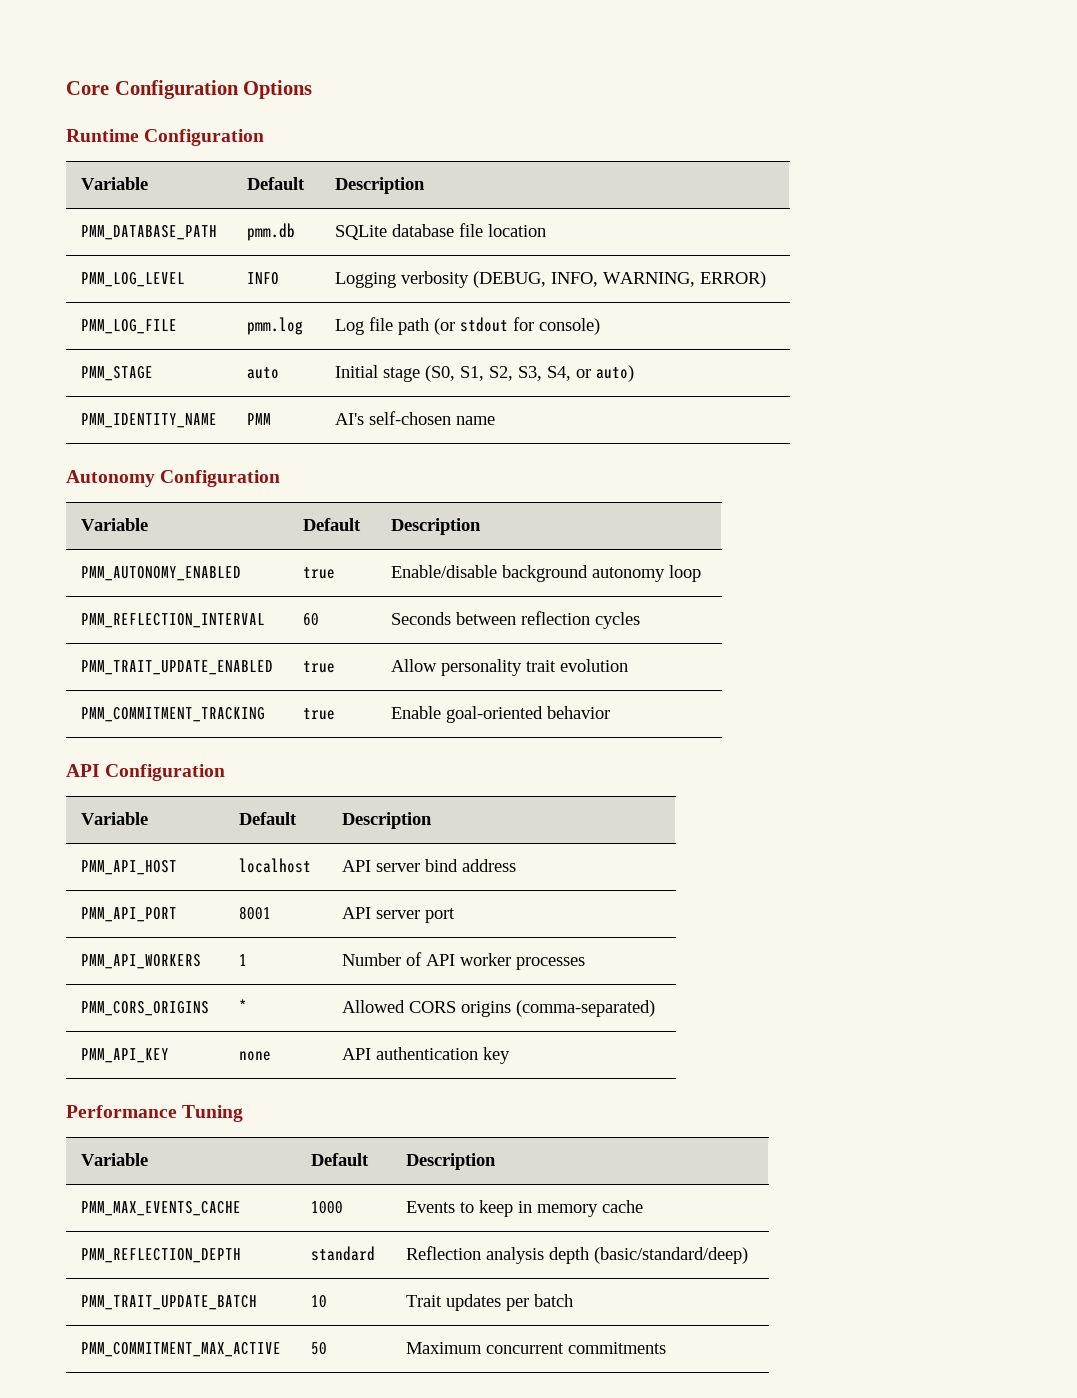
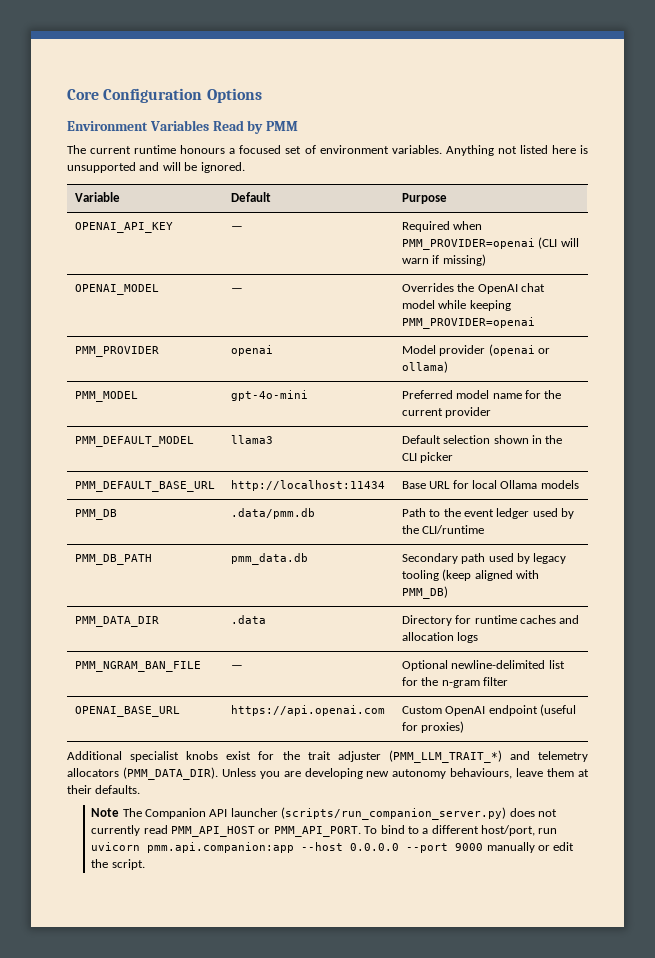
[66,129,265,146] [80,177,148,190] [246,177,305,190] [334,177,425,194] [80,225,217,240] [246,223,295,241] [334,223,546,240] [80,272,185,287] [246,272,279,285] [334,271,766,288] [80,319,177,334] [246,317,303,335] [334,317,600,335] [80,366,153,381] [246,367,279,379] [334,365,634,382] [80,413,217,428] [246,413,271,425] [334,411,495,425] [66,470,281,487] [80,518,148,531] [302,518,361,531] [390,518,481,535] [80,566,241,581] [302,567,335,579] [390,565,701,582] [80,613,265,628] [302,613,319,626] [390,611,640,629] [80,660,273,675] [302,661,335,673] [390,659,628,676] [80,707,265,722] [302,708,335,720] [390,706,610,723] [66,764,226,781] [80,812,148,825] [238,812,297,825] [341,812,432,829] [80,860,177,875] [238,858,311,873] [341,859,516,872] [80,907,177,922] [238,906,271,920] [341,907,455,923] [80,954,201,969] [238,954,247,966] [341,952,585,970] [80,1001,209,1016] [238,999,247,1013] [341,1000,655,1017] [80,1048,169,1063] [238,1051,271,1061] [341,1047,510,1064] [66,1105,244,1122] [80,1153,148,1166] [310,1153,369,1166] [405,1153,496,1170] [80,1201,241,1216] [310,1201,343,1214] [405,1200,643,1217] [80,1248,241,1263] [310,1246,375,1261] [405,1246,748,1264] [80,1295,257,1310] [310,1295,327,1308] [405,1294,573,1311] [80,1342,281,1357] [310,1342,327,1355] [405,1342,666,1354] Runtime Configuration // Variable | Default | Description // PMM_DATABASE_PATH | pmm.db | SQLite database file location // PMM_LOG_LEVEL | INFO | Logging verbosity (DEBUG, INFO, WARNING, ERROR) // PMM_LOG_FILE | pmm.log | Log file path (or stdout for console) // PMM_STAGE | auto | Initial stage (S0, S1, S2, S3, S4, or auto) // PMM_IDENTITY_NAME | PMM | AI's self-chosen name // Autonomy Configuration // Variable | Default | Description // PMM_AUTONOMY_ENABLED | true | Enable/disable background autonomy loop // PMM_REFLECTION_INTERVAL | 60 | Seconds between reflection cycles // PMM_TRAIT_UPDATE_ENABLED | true | Allow personality trait evolution // PMM_COMMITMENT_TRACKING | true | Enable goal-oriented behavior // API Configuration // Variable | Default | Description // PMM_API_HOST | localhost | API server bind address // PMM_API_PORT | 8001 | API server port // PMM_API_WORKERS | 1 | Number of API worker processes // PMM_CORS_ORIGINS | * | Allowed CORS origins (comma-separated) // PMM_API_KEY | none | API authentication key // Performance Tuning // Variable | Default | Description // PMM_MAX_EVENTS_CACHE | 1000 | Events to keep in memory cache // PMM_REFLECTION_DEPTH | standard | Reflection analysis depth (basic/standard/deep) // PMM_TRAIT_UPDATE_BATCH | 10 | Trait updates per batch // PMM_COMMITMENT_MAX_ACTIVE | 50 | Maximum concurrent commitments -> [67,120,299,134] [67,145,588,156] [67,162,245,173] [74,192,120,202] [230,192,271,202] [401,193,447,204] [74,222,173,233] [230,226,243,230] [401,221,483,232] [401,237,579,250] [401,254,486,266] [74,284,159,295] [230,288,243,292] [401,283,546,294] [401,300,511,311] [401,317,535,329] [74,346,159,357] [230,345,273,356] [401,344,551,356] [401,361,448,373] [74,391,138,402] [230,390,308,401] [401,390,562,399] [401,407,492,418] [74,436,194,447] [230,435,273,444] [401,435,563,444] [401,452,454,463] [74,481,215,492] [230,480,385,491] [401,480,579,489] [74,509,117,520] [230,508,315,519] [401,508,575,519] [401,525,485,534] [74,554,152,565] [230,553,308,565] [401,553,567,564] [401,569,540,581] [401,586,448,599] [74,616,159,627] [230,615,266,624] [401,615,580,626] [401,632,479,643] [74,661,201,672] [230,665,243,669] [401,660,565,671] [401,677,509,688] [74,706,180,717] [230,705,385,716] [401,704,577,716] [401,721,465,733] [67,750,588,763] [67,767,590,780] [67,785,141,794] [91,807,557,820] [91,825,558,837] [91,842,575,853] [91,859,145,870] Environment Variables Read by PMM // The current runtime honours a focused set of environment variables. Anything not listed here is unsupported and will be ignored. // Variable | Default | Purpose // OPENAI_API_KEY | — | Required when PMM_PROVIDER=openai (CLI will warn if missing) // OPENAI_MODEL | — | Overrides the OpenAI chat model while keeping PMM_PROVIDER=openai // PMM_PROVIDER | openai | Model provider (openai or ollama) // PMM_MODEL | gpt-4o-mini | Preferred model name for the current provider // PMM_DEFAULT_MODEL | llama3 | Default selection shown in the CLI picker // PMM_DEFAULT_BASE_URL | http://localhost:11434 | Base URL for local Ollama models // PMM_DB | .data/pmm.db | Path to the event ledger used by the CLI/runtime // PMM_DB_PATH | pmm_data.db | Secondary path used by legacy tooling (keep aligned with PMM_DB) // PMM_DATA_DIR | .data | Directory for runtime caches and allocation logs // PMM_NGRAM_BAN_FILE | — | Optional newline-delimited list for the n-gram filter // OPENAI_BASE_URL | https://api.openai.com | Custom OpenAI endpoint (useful for proxies) // Additional specialist knobs exist for the trait adjuster (PMM_LLM_TRAIT_*) and telemetry allocators (PMM_DATA_DIR). Unless you are developing new autonomy behaviours, leave them at their defaults. // Note The Companion API launcher (scripts/run_companion_server.py) does not currently read PMM_API_HOST or PMM_API_PORT. To bind to a different host/port, run uvicorn pmm.api.companion:app --host 0.0.0.0 --port 9000 manually or edit the script.

